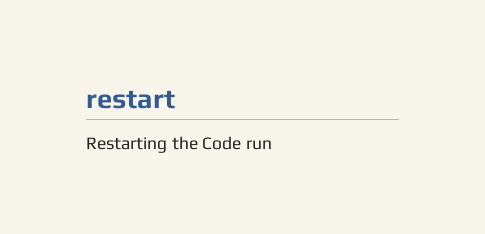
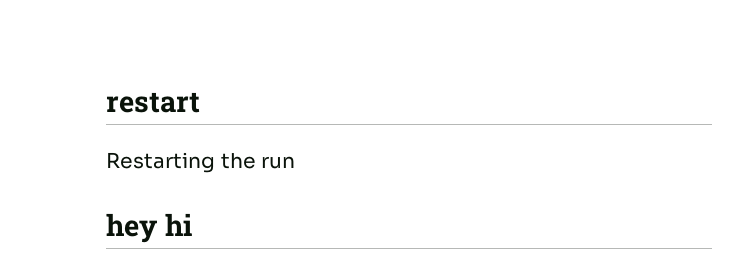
[202,136,242,150] Code -> (256, 161) none
(273, 145) none -> [106,213,192,243] // hey hi

